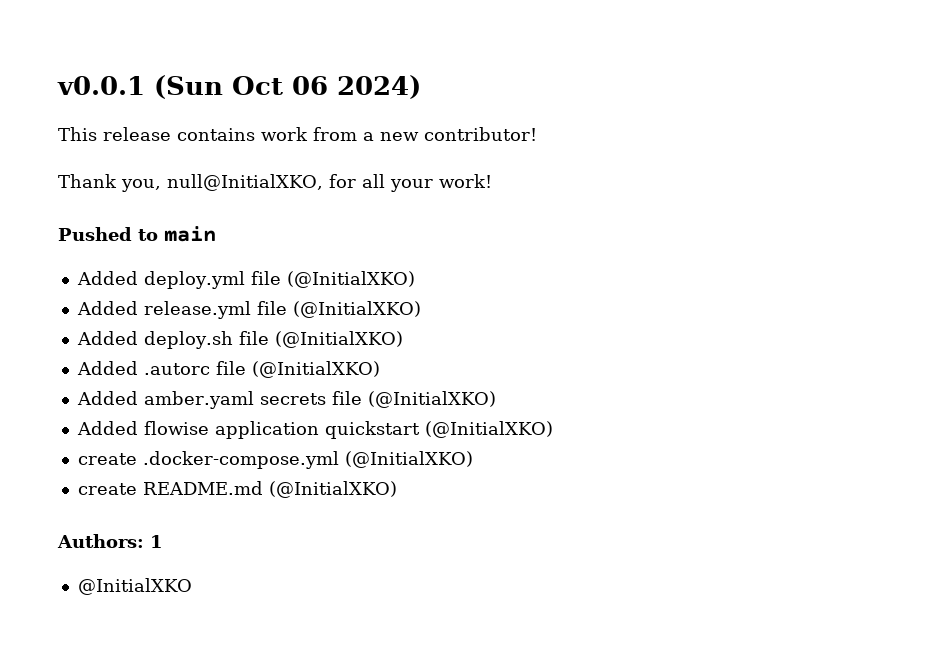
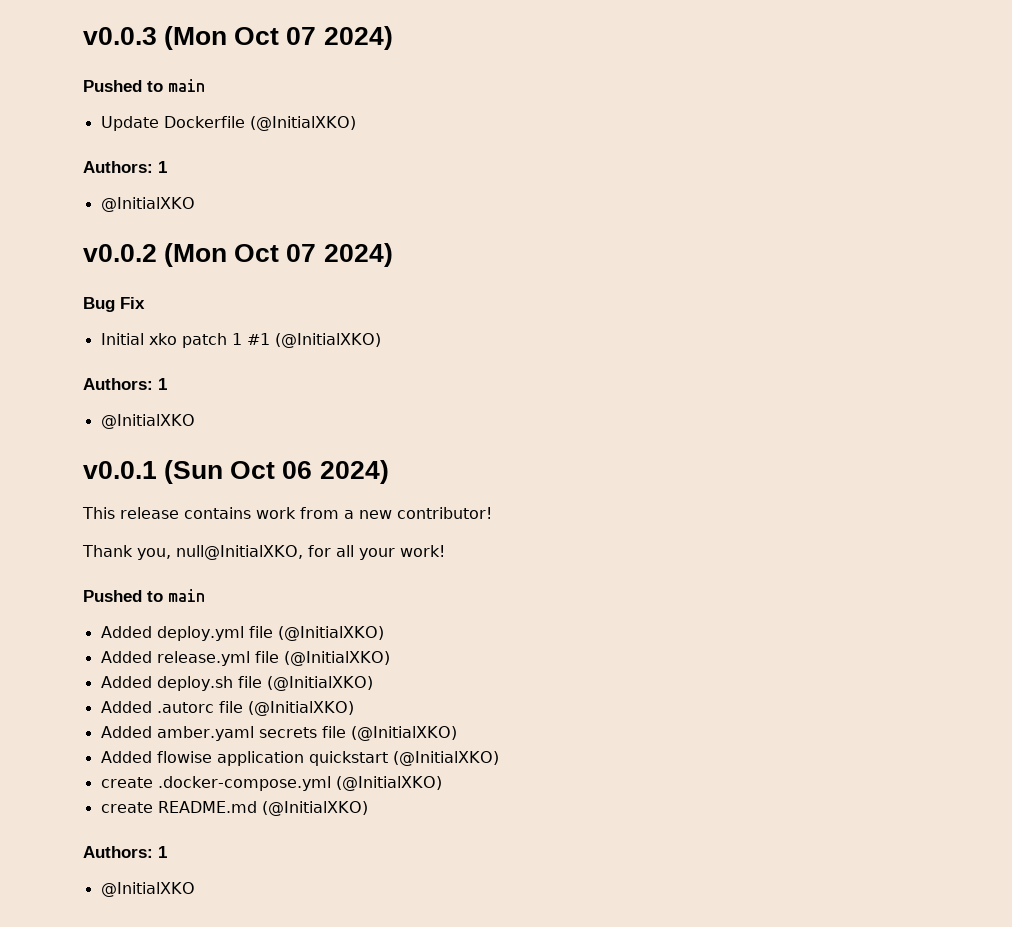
(57, 85) none -> [83,26,393,50] [83,79,205,92] [100,116,356,131] [83,161,167,173] [100,197,195,212] [83,243,393,267] [83,297,145,312] [100,333,381,348] [83,378,167,390] [100,414,195,429] v0.0.3 (Mon Oct 07 2024) // Pushed to main // Update Dockerfile (@InitialXKO) // Authors: 1 // @InitialXKO // v0.0.2 (Mon Oct 07 2024) // Bug Fix // Initial xko patch 1 #1 (@InitialXKO) // Authors: 1 // @InitialXKO //

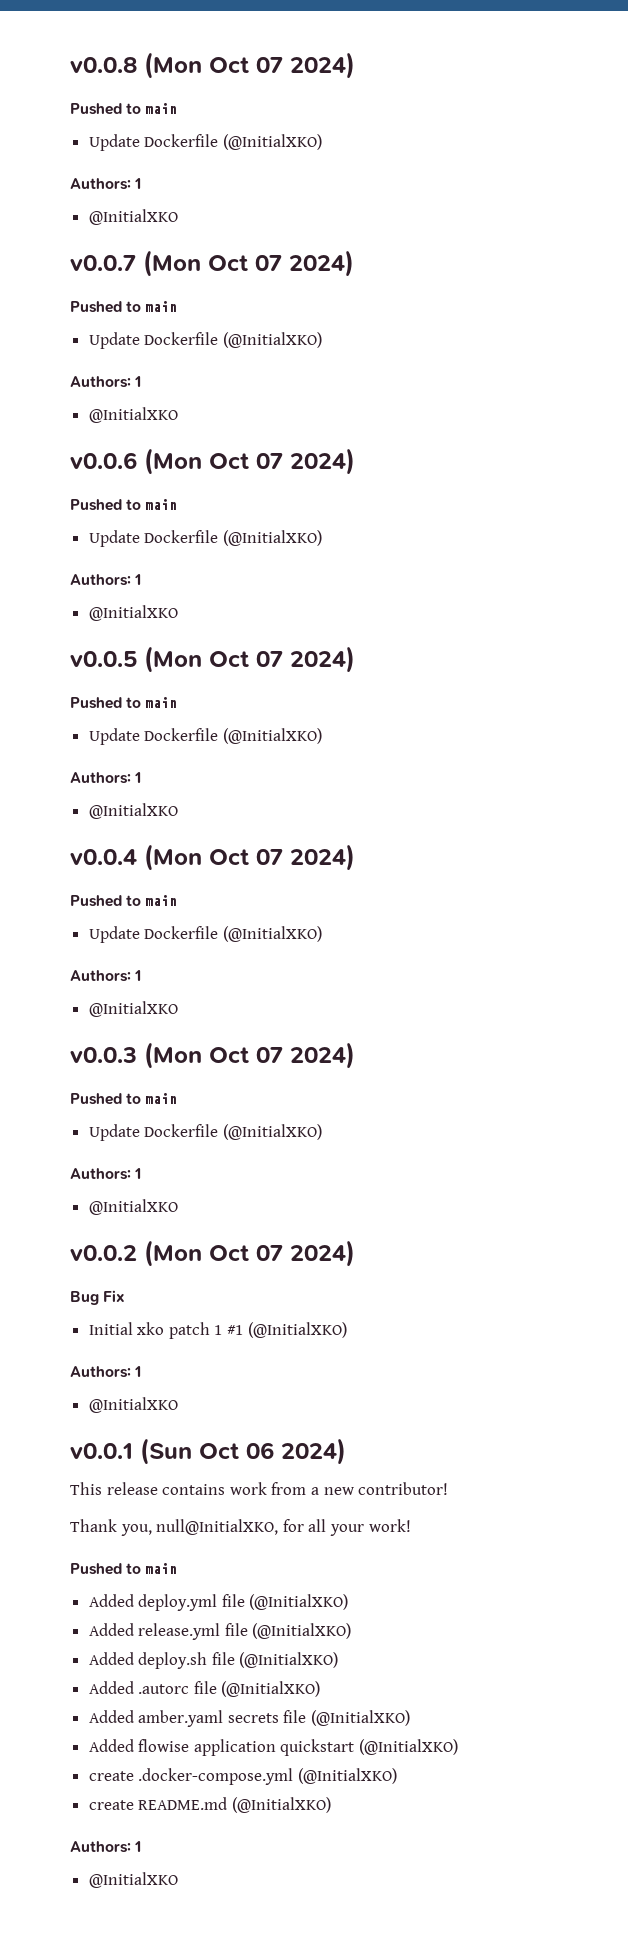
(83, 36) none -> [70,52,355,79] [70,103,178,115] [88,134,322,151] [70,178,142,190] [88,209,178,225] [70,250,354,277] [70,301,178,313] [88,332,322,349] [70,376,142,388] [88,407,178,423] [70,448,355,475] [70,499,178,511] [88,530,322,547] [70,574,142,586] [88,605,178,621] [70,646,355,673] [70,697,178,709] [88,728,322,745] [70,772,142,784] [88,803,178,819] [70,844,355,871] [70,895,178,907] [88,926,322,943] [70,970,142,982] [88,1001,178,1017] v0.0.8 (Mon Oct 07 2024) // Pushed to main // Update Dockerfile (@InitialXKO) // Authors: 1 // @InitialXKO // v0.0.7 (Mon Oct 07 2024) // Pushed to main // Update Dockerfile (@InitialXKO) // Authors: 1 // @InitialXKO // v0.0.6 (Mon Oct 07 2024) // Pushed to main // Update Dockerfile (@InitialXKO) // Authors: 1 // @InitialXKO // v0.0.5 (Mon Oct 07 2024) // Pushed to main // Update Dockerfile (@InitialXKO) // Authors: 1 // @InitialXKO // v0.0.4 (Mon Oct 07 2024) // Pushed to main // Update Dockerfile (@InitialXKO) // Authors: 1 // @InitialXKO //

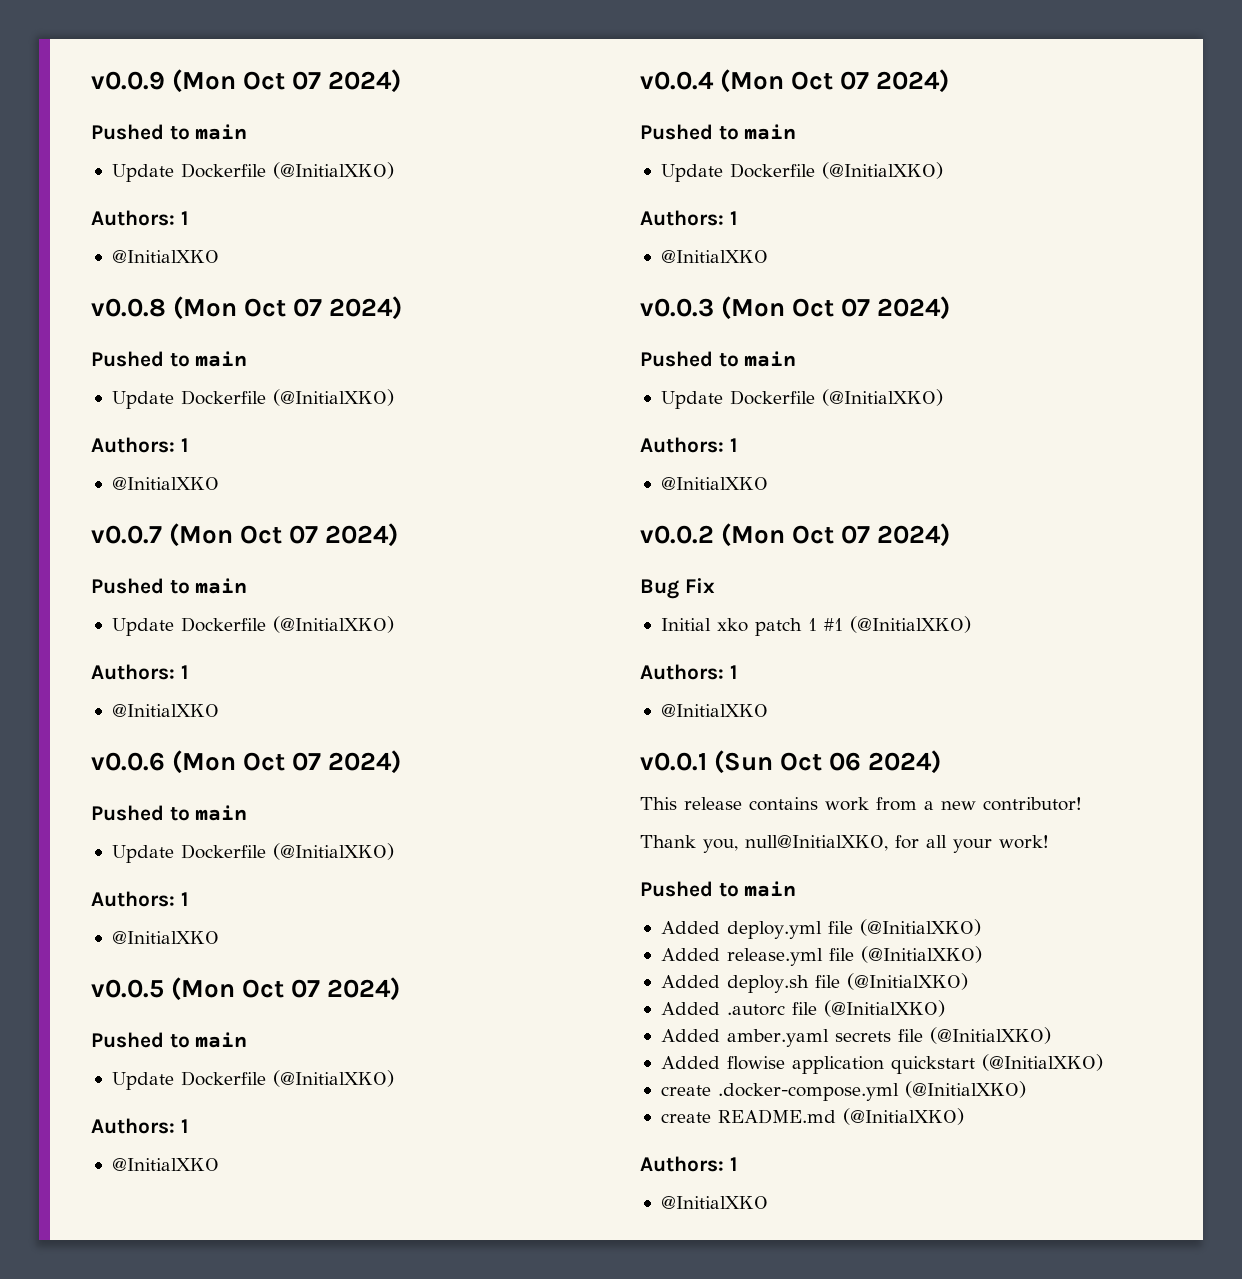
(70, 65) none -> [91,69,402,93] [91,124,248,140] [111,162,394,182] [91,210,188,226] [111,250,219,263] v0.0.9 (Mon Oct 07 2024) // Pushed to main // Update Dockerfile (@InitialXKO) // Authors: 1 // @InitialXKO //

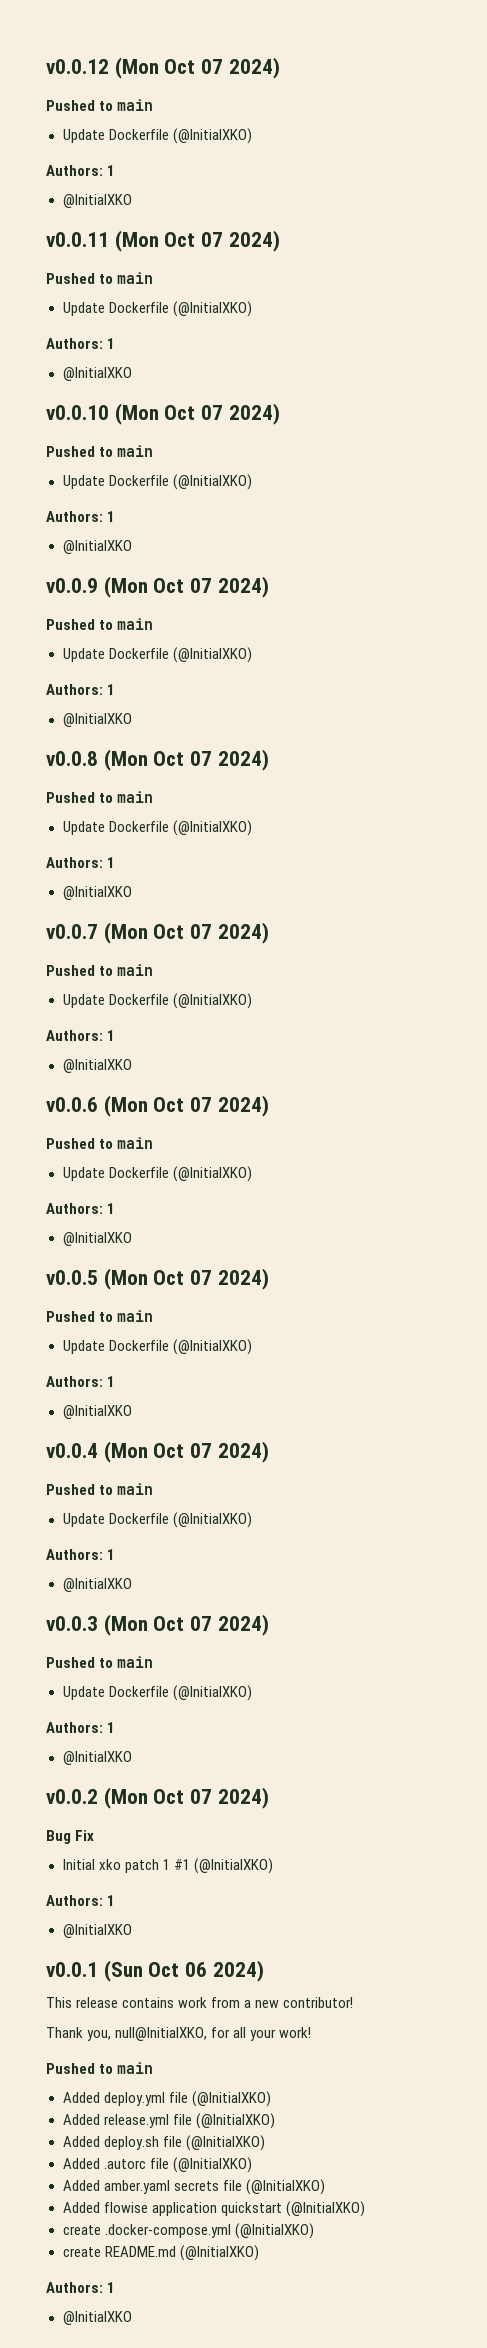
(91, 80) none -> [46,57,280,79] [46,99,154,111] [62,128,252,144] [46,165,116,176] [62,194,132,208] [46,230,280,252] [46,272,154,284] [62,301,252,317] [46,338,116,349] [62,367,132,381] [46,403,280,425] [46,445,154,457] [62,474,252,490] [46,511,116,522] [62,540,132,554] v0.0.12 (Mon Oct 07 2024) // Pushed to main // Update Dockerfile (@InitialXKO) // Authors: 1 // @InitialXKO // v0.0.11 (Mon Oct 07 2024) // Pushed to main // Update Dockerfile (@InitialXKO) // Authors: 1 // @InitialXKO // v0.0.10 (Mon Oct 07 2024) // Pushed to main // Update Dockerfile (@InitialXKO) // Authors: 1 // @InitialXKO //

